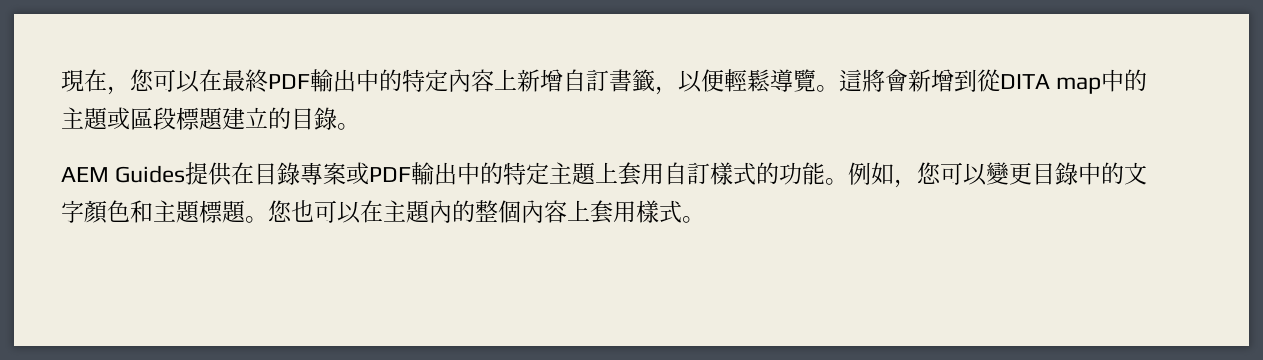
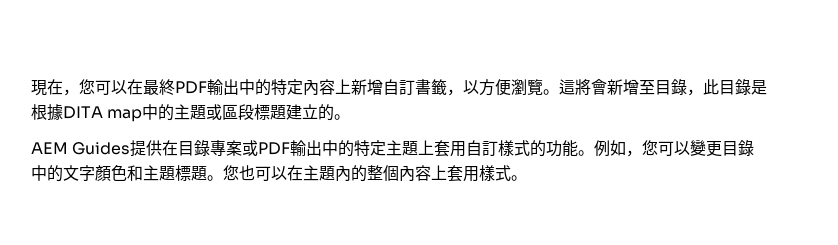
[701,69,793,93] 便輕鬆導 -> [479,79,527,96] 方便瀏
[954,69,1001,92] 到從 -> [639,79,767,96] [31,104,63,121] 至目錄，此目錄是根據
[291,107,337,130] 目錄 -> (335, 112) none

